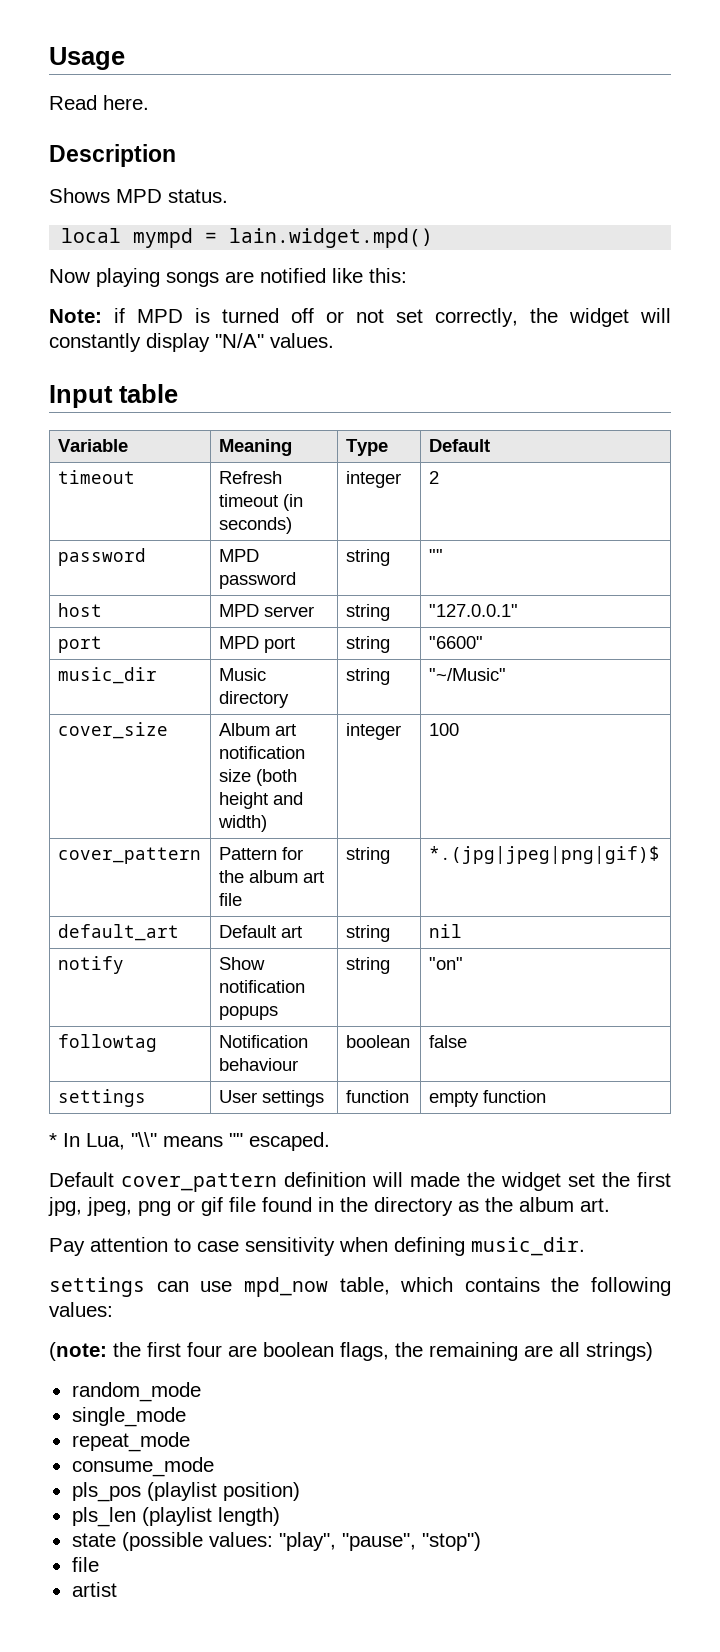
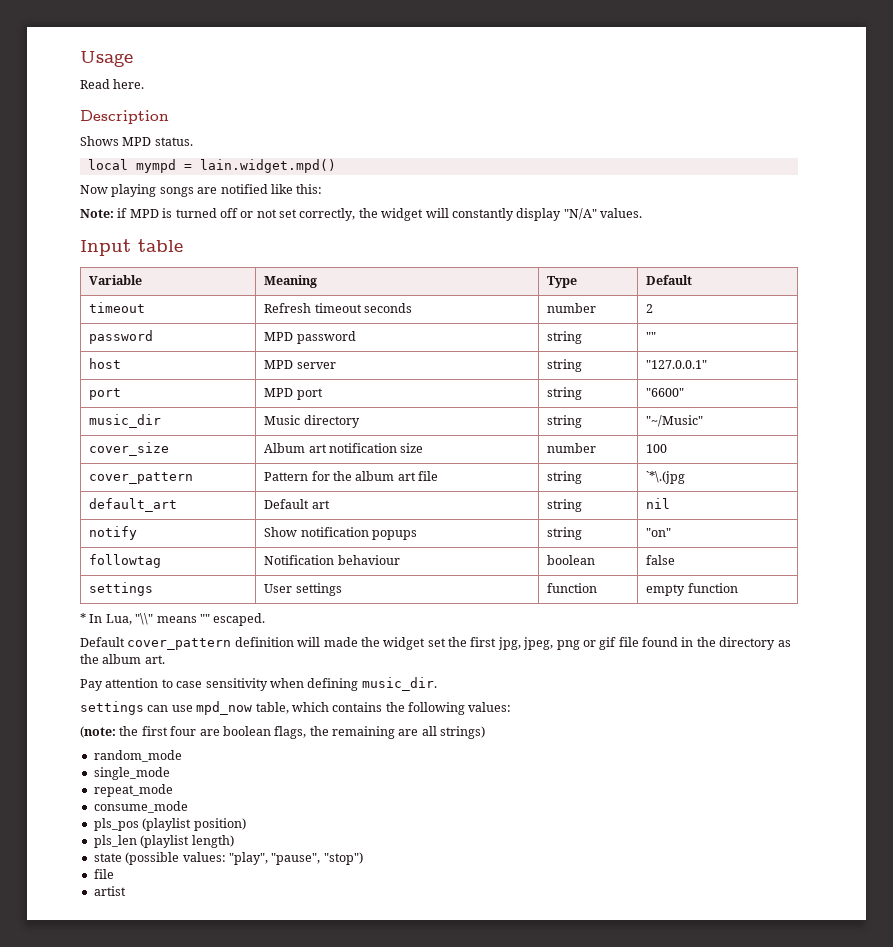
[282,494,303,511] [218,517,292,534] [345,471,401,488] (in seconds) | integer -> [364,303,413,313] [547,303,597,313] seconds | number
[255,769,297,786] [218,792,303,809] [217,815,267,832] [345,723,401,740] (both height and width) | integer -> [547,443,597,453] | number
[428,846,660,864] *.(jpg|jpeg|png|gif)$ -> [646,471,686,484] `*\.(jpg

